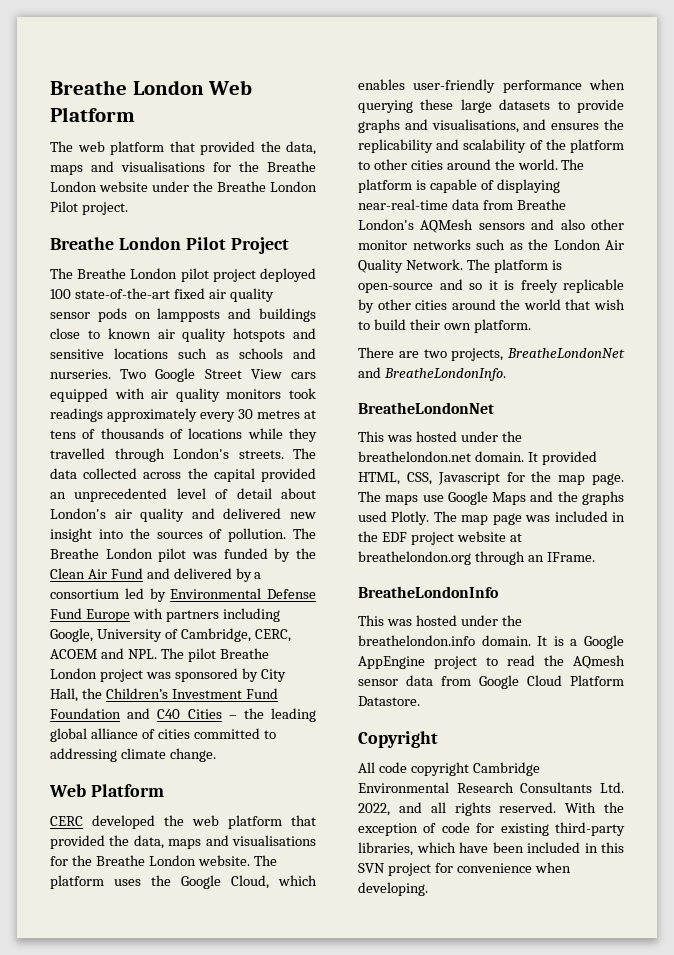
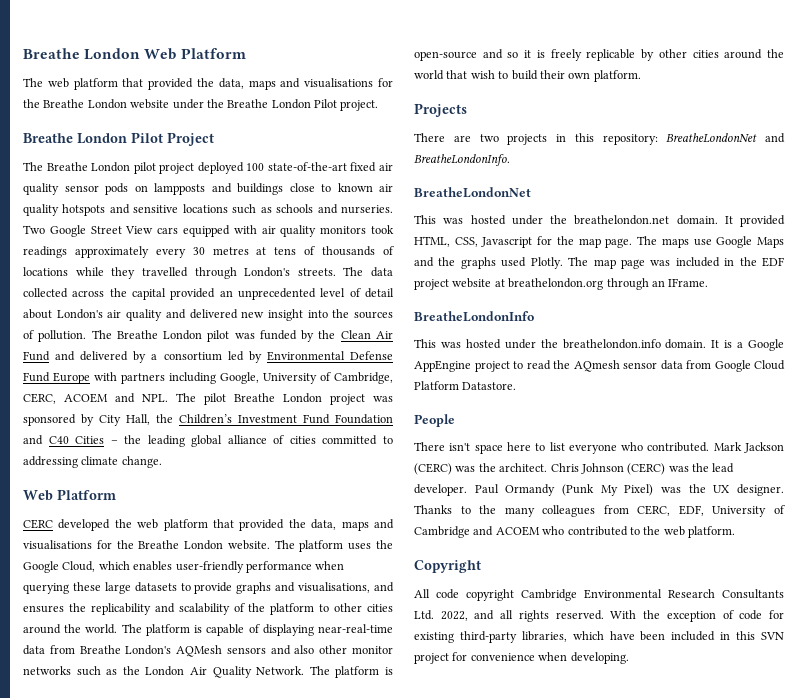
(531, 326) none -> [414,103,467,117] // Projects
[451,348,504,361] projects, -> [507,133,658,145] projects in this repository:
(420, 701) none -> [414,414,455,427] [414,442,784,454] [414,463,735,475] [414,484,784,496] [414,505,785,517] [414,526,735,538] // People // There isn't space here to list everyone who contributed. Mark Jackson (CERC) was the architect. Chris Johnson (CERC) was the lead developer. Paul Ormandy (Punk My Pixel) was the UX designer. Thanks to the many colleagues from CERC, EDF, University of Cambridge and ACOEM who contributed to the web platform.

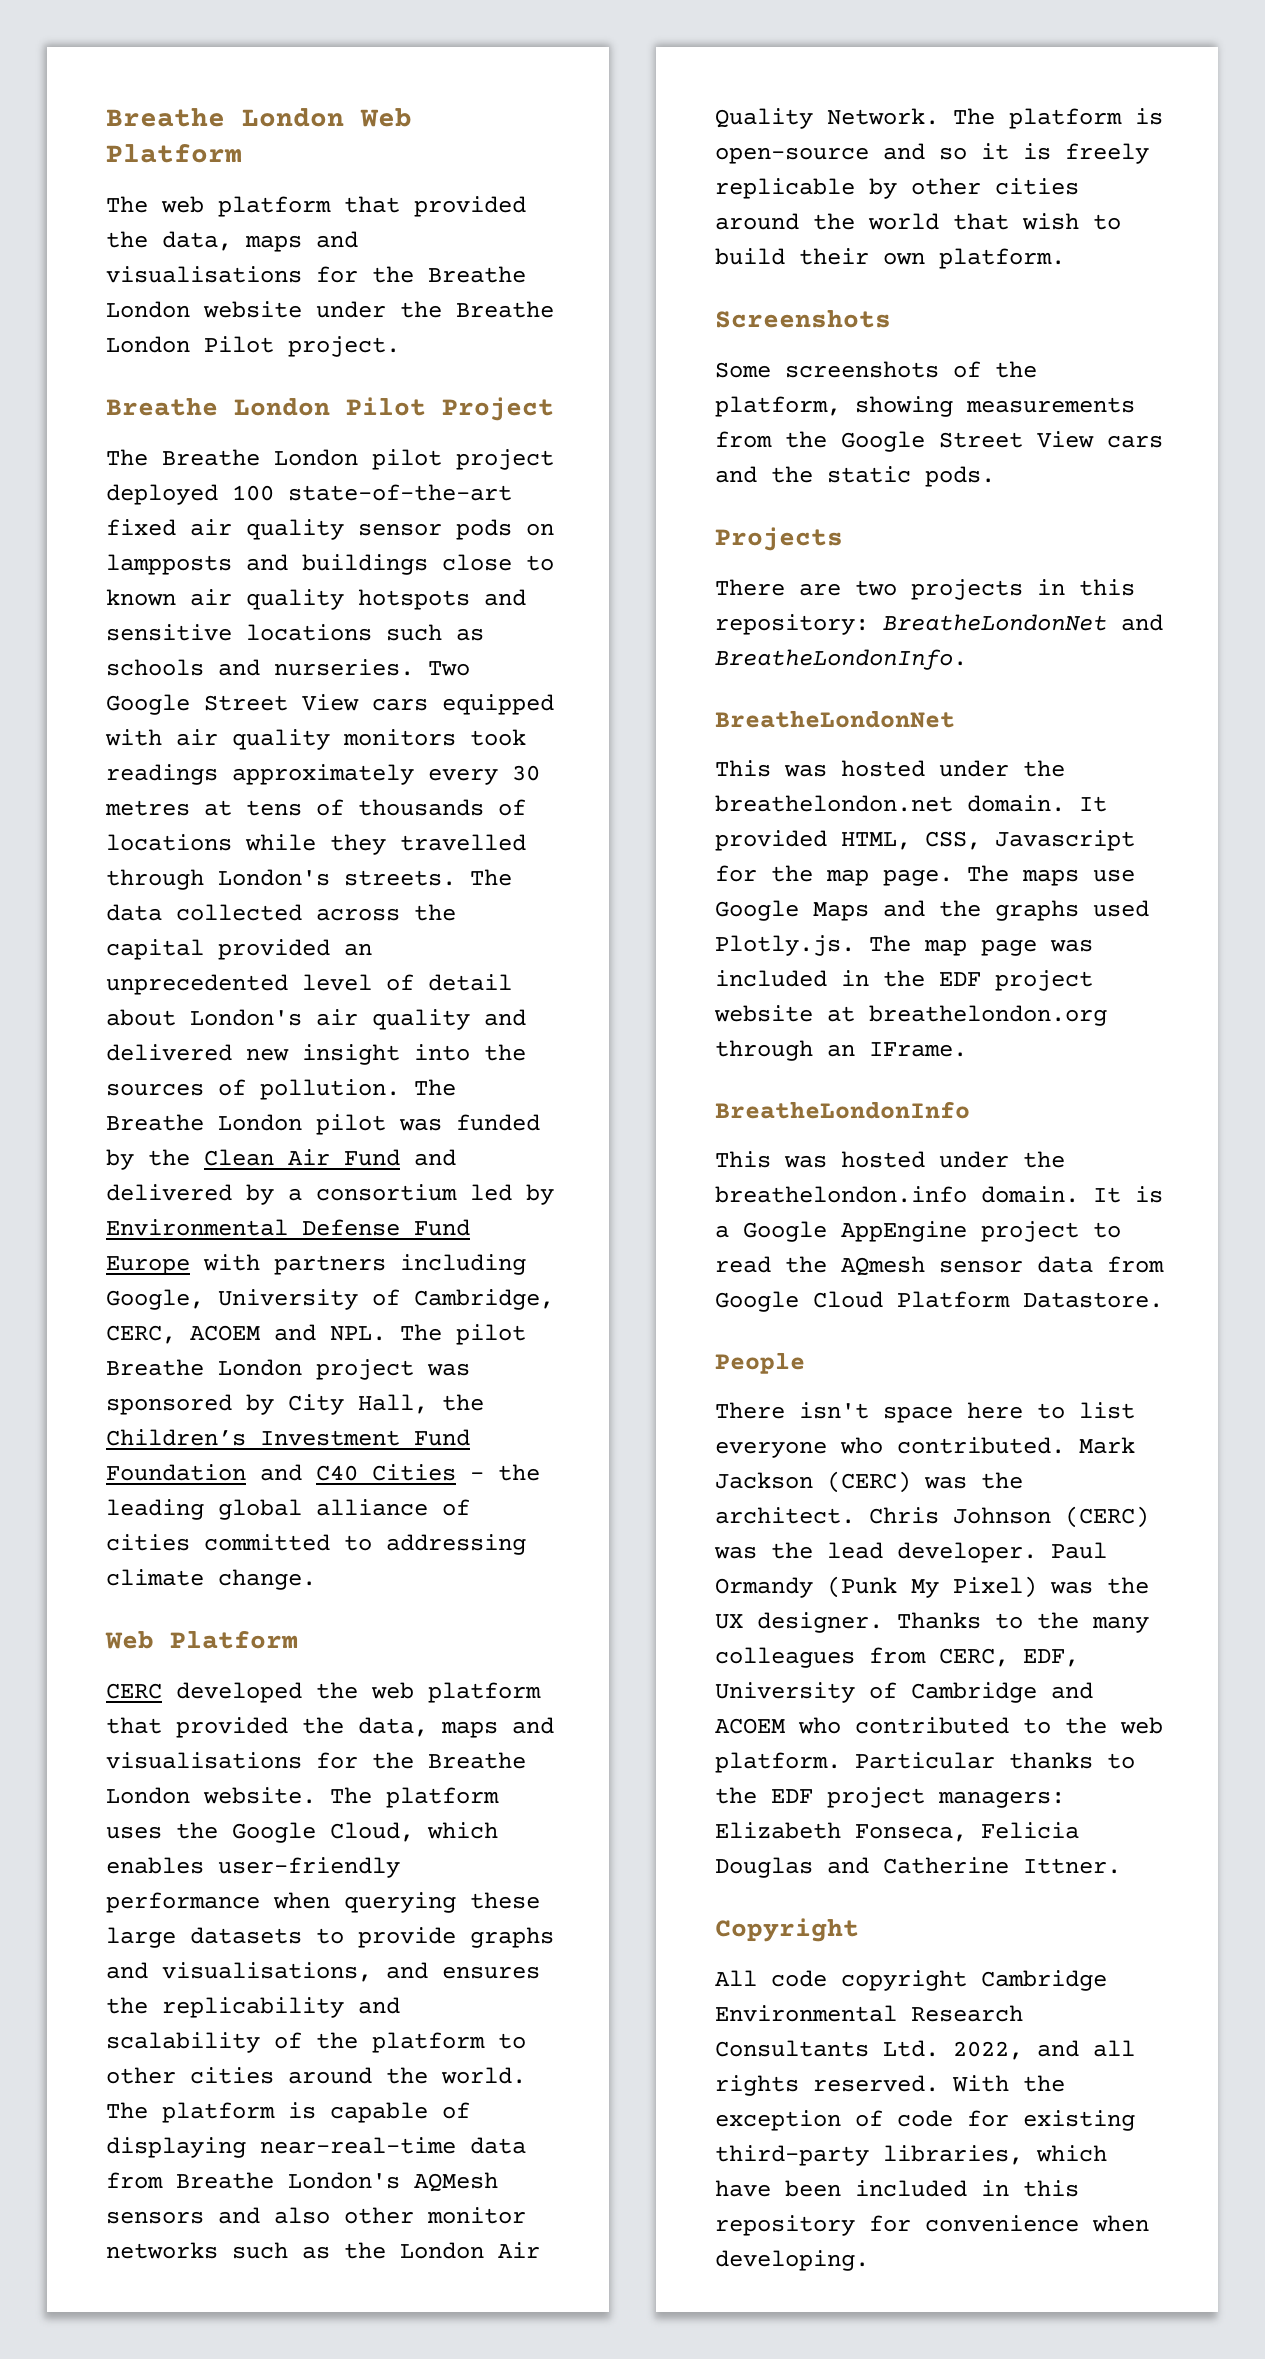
(641, 76) none -> [715,310,891,328] [715,361,1037,378] [715,396,1135,417] [715,431,1163,452] [715,466,995,487] // Screenshots // Some screenshots of the platform, showing measurements from the Google Street View cars and the static pods.
[530,257,563,269] Plotly. -> [715,935,855,956] Plotly.js.
(735, 532) none -> [855,1752,1135,1769] [715,1787,1065,1808] [715,1822,1079,1842] [715,1857,1121,1878] Particular thanks to the EDF project managers: Elizabeth Fonseca, Felicia Douglas and Catherine Ittner.
[761,632,784,640] [414,653,449,664] SVN project -> [715,2215,855,2236] repository

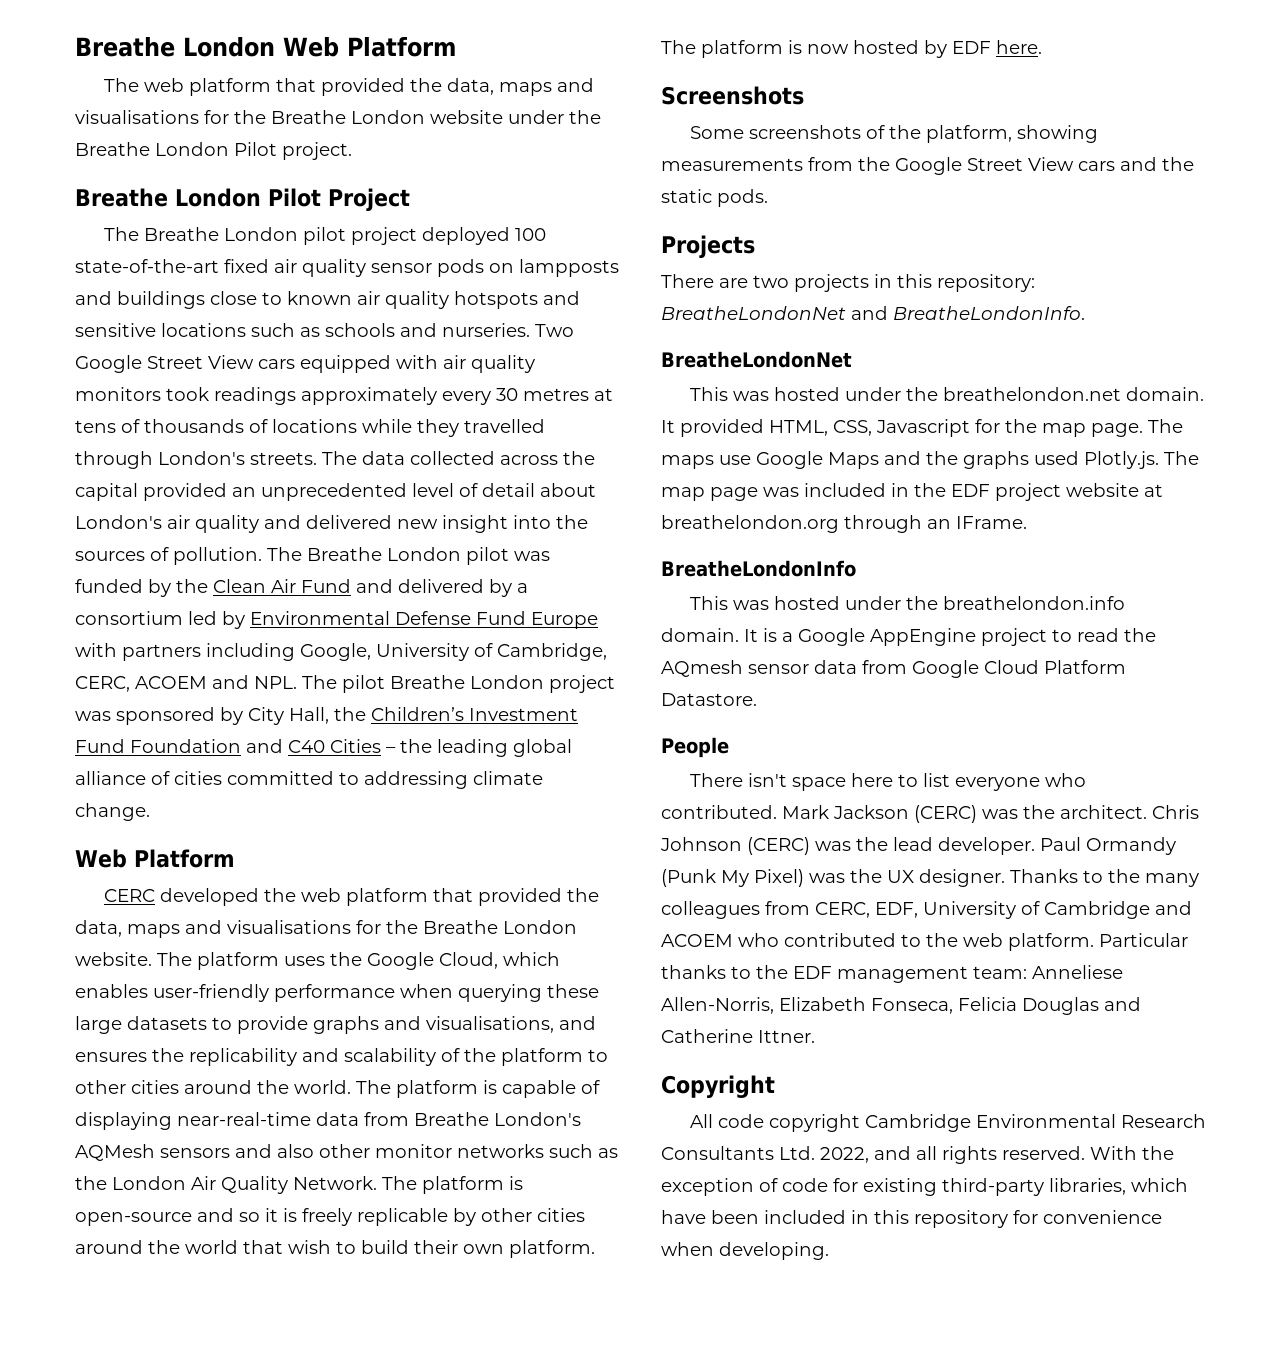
(1065, 258) none -> [661,40,1042,58] The platform is now hosted by EDF here.
[827,1787,1065,1808] project managers: -> [837,965,1123,983] [661,997,774,1014] management team: Anneliese Allen-Norris,

